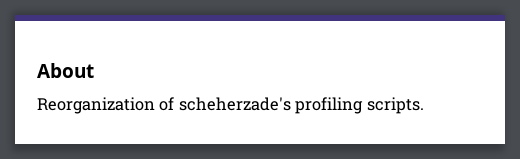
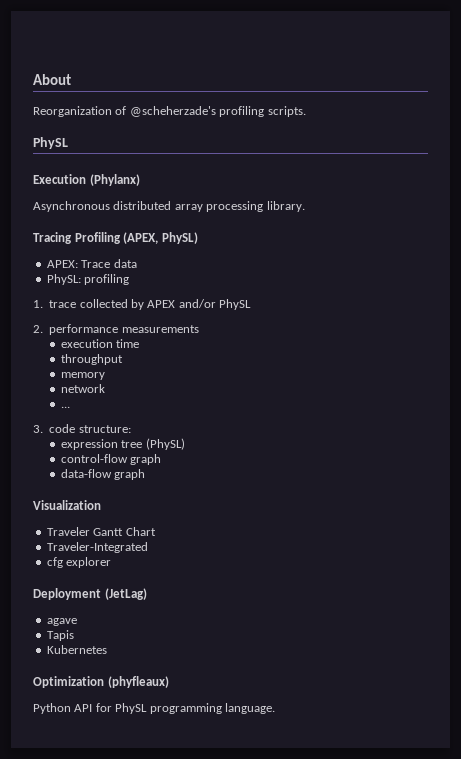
[178,97,291,111] scheherzade's -> [129,106,216,117] @scheherzade's
(424, 105) none -> [33,137,68,149] [33,174,140,186] [33,201,305,212] [33,232,198,244] [46,259,137,268] [46,274,130,285] [33,299,252,310] [33,324,199,335] [61,339,140,348] [61,354,124,365] [61,372,106,380] [61,384,106,393] [61,406,71,408] [33,424,131,433] [61,438,185,450] [61,454,162,465] [61,469,146,480] [33,500,101,510] [46,527,156,536] [46,542,148,553] [46,557,112,568] [33,588,147,600] [46,618,77,626] [46,630,74,641] [46,645,107,654] [33,676,169,688] [33,703,275,714] // PhySL // Execution (Phylanx) // Asynchronous distributed array processing library. // Tracing Profiling (APEX, PhySL) // APEX: Trace data // PhySL: profiling // 1. trace collected by APEX and/or PhySL // 2. performance measurements // execution time // throughput // memory // network // ... // 3. code structure: // expression tree (PhySL) // control-flow graph // data-flow graph // Visualization // Traveler Gantt Chart // Traveler-Integrated // cfg explorer // Deployment (JetLag) // agave // Tapis // Kubernetes // Optimization (phyfleaux) // Python API for PhySL programming language.

